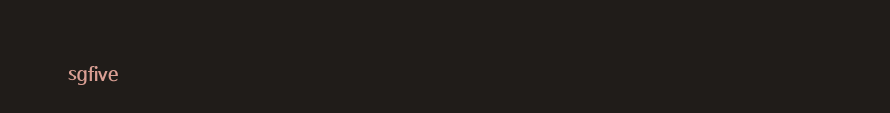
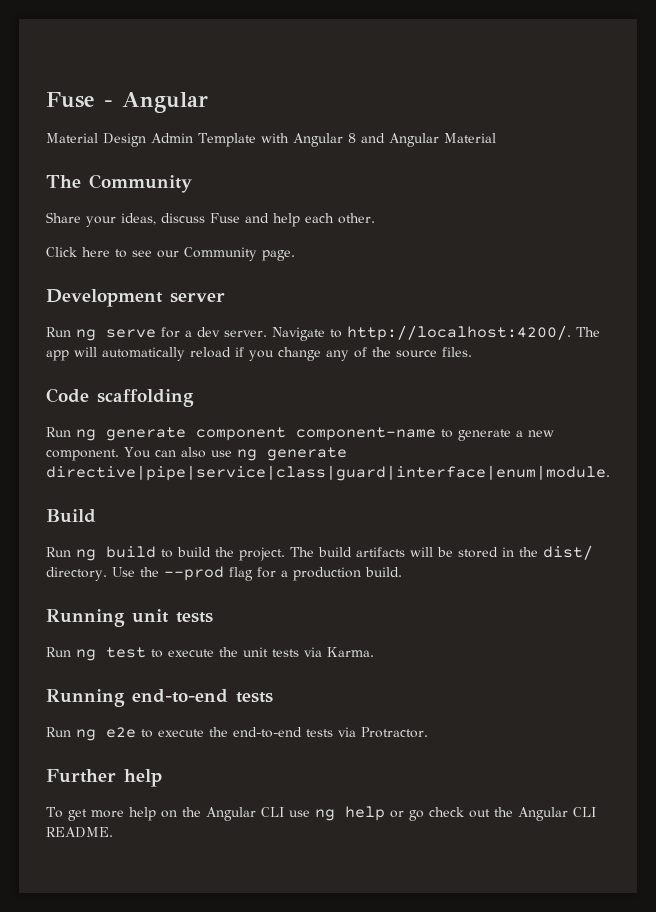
[68,66,118,85] sgfive -> [46,92,208,113] [46,133,496,147] [46,174,192,193] [46,212,375,227] [46,247,295,261] [46,289,225,307] [46,325,600,341] [46,347,472,361] [46,388,194,407] [46,427,554,441] [46,447,347,461] [46,465,610,481] [46,509,96,523] [46,545,593,561] [46,566,402,581] [46,609,213,627] [46,647,374,661] [46,689,273,707] [46,727,428,741] [46,769,162,787] [46,806,596,821] [46,827,113,838] Fuse - Angular // Material Design Admin Template with Angular 8 and Angular Material // The Community // Share your ideas, discuss Fuse and help each other. // Click here to see our Community page. // Development server // Run ng serve for a dev server. Navigate to http://localhost:4200/. The app will automatically reload if you change any of the source files. // Code scaffolding // Run ng generate component component-name to generate a new component. You can also use ng generate directive|pipe|service|class|guard|interface|enum|module. // Build // Run ng build to build the project. The build artifacts will be stored in the dist/ directory. Use the --prod flag for a production build. // Running unit tests // Run ng test to execute the unit tests via Karma. // Running end-to-end tests // Run ng e2e to execute the end-to-end tests via Protractor. // Further help // To get more help on the Angular CLI use ng help or go check out the Angular CLI README.

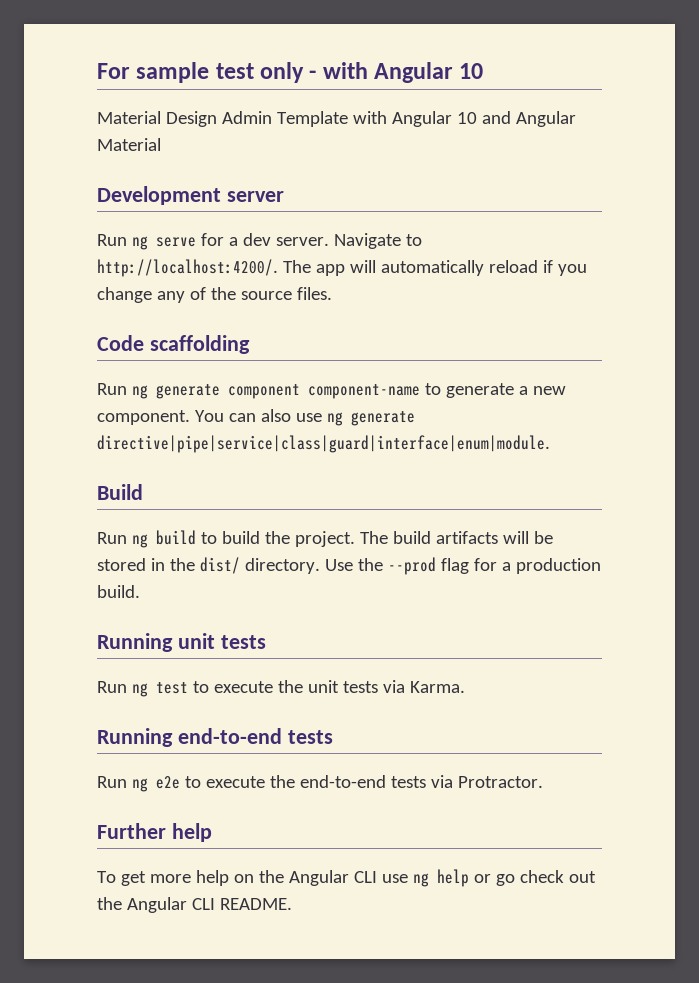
[46,92,208,113] Fuse - Angular -> [97,62,484,83] For sample test only - with Angular 10
[347,133,356,143] 8 -> [456,112,477,124] 10
[46,174,192,193] [46,212,375,227] [46,247,295,261] // The Community // Share your ideas, discuss Fuse and help each other. // Click here to see our Community page. -> (161, 144) none

